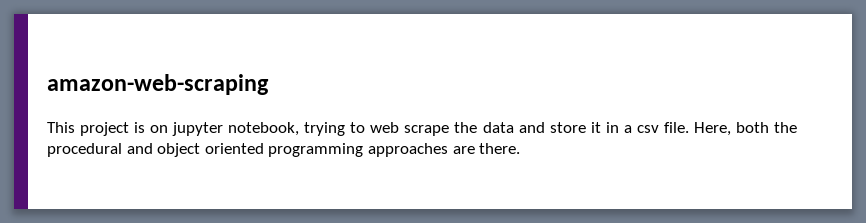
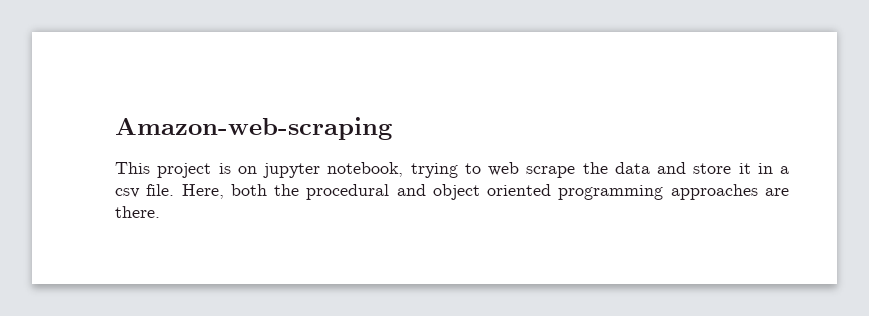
[47,74,269,95] amazon-web-scraping -> [115,117,392,140] Amazon-web-scraping

